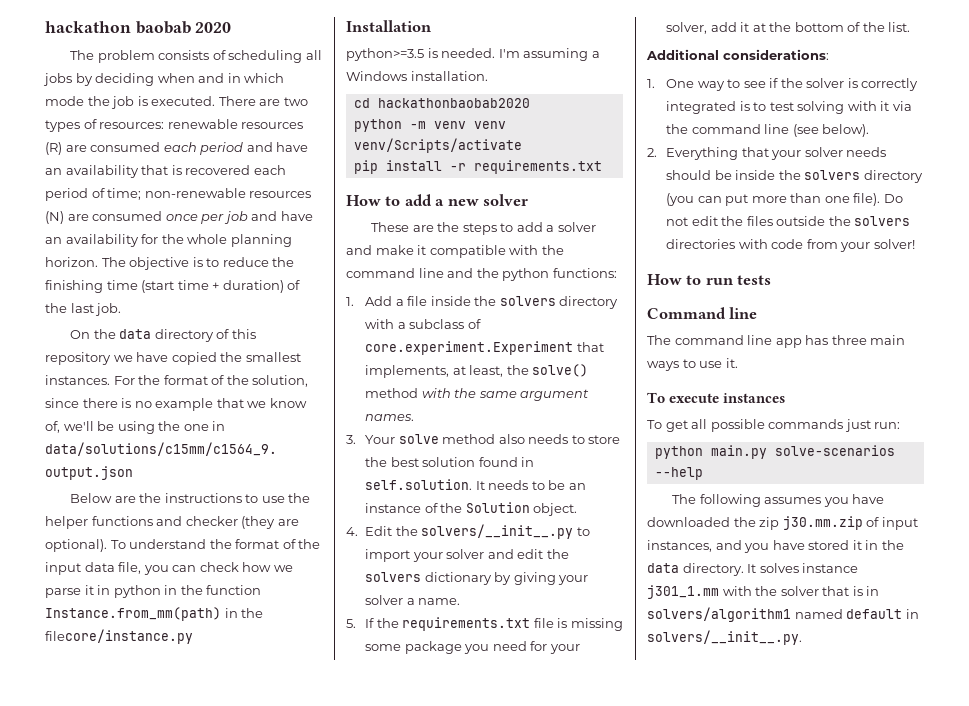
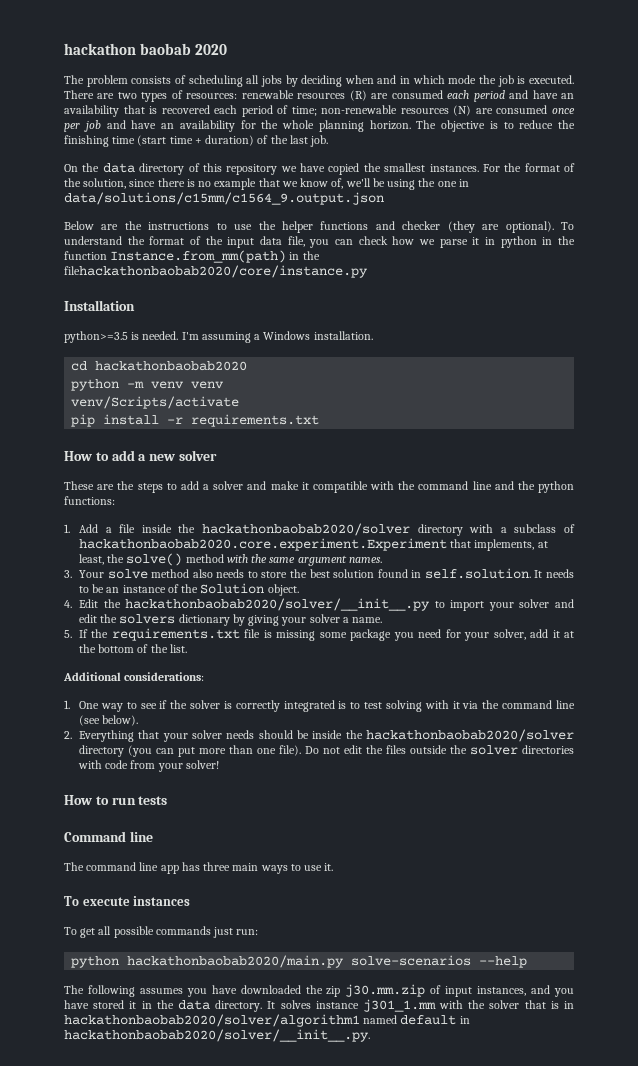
[45,629,193,644] filecore/instance.py -> [64,265,368,278] filehackathonbaobab2020/core/instance.py
[499,296,556,306] solvers -> [201,523,410,536] hackathonbaobab2020/solver
[365,341,574,355] core.experiment.Experiment -> [78,538,447,551] hackathonbaobab2020.core.experiment.Experiment
[421,524,574,539] solvers/__init__.py -> [125,598,431,611] hackathonbaobab2020/solver/__init__.py
[804,170,861,180] solvers -> [366,729,574,742] hackathonbaobab2020/solver
[854,216,911,226] solvers -> [469,745,518,755] solver
[710,445,767,459] main.py -> [127,955,345,968] hackathonbaobab2020/main.py
[647,607,791,622] solvers/algorithm1 -> [64,1014,360,1027] hackathonbaobab2020/solver/algorithm1
[647,630,802,645] solvers/__init__.py. -> [64,1029,370,1042] hackathonbaobab2020/solver/__init__.py.

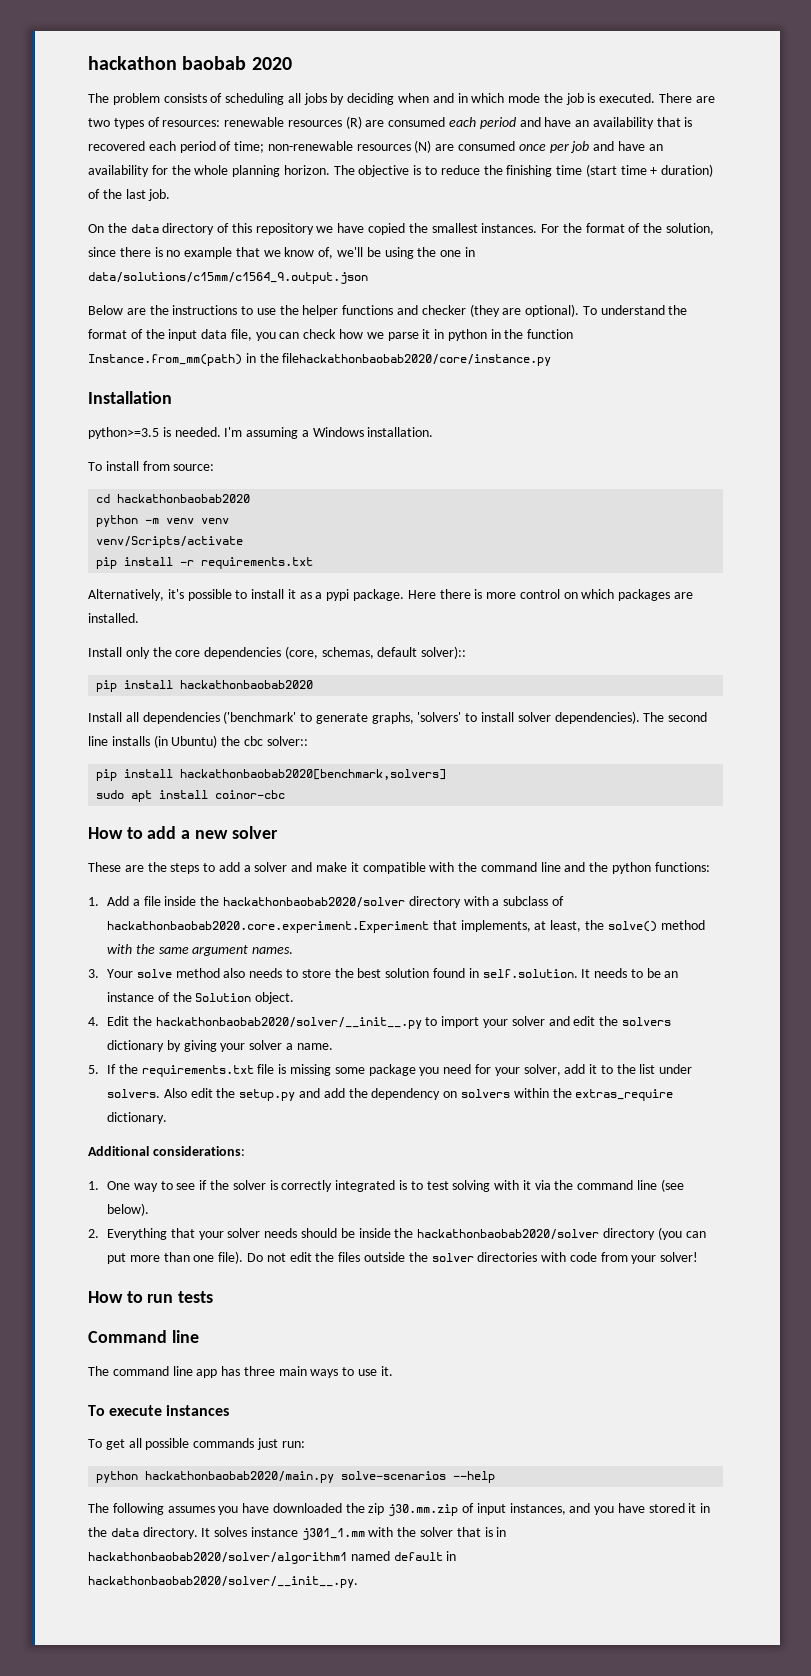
(373, 335) none -> [88,461,215,471] // To install from source:
(320, 420) none -> [88,589,694,601] [88,613,139,623] [88,646,467,659] [96,680,314,692] [88,711,708,724] [88,735,308,748] [96,769,447,781] [96,790,286,802] // Alternatively, it's possible to install it as a pypi package. Here there is more control on which packages are installed. // Install only the core dependencies (core, schemas, default solver):: // pip install hackathonbaobab2020 // Install all dependencies ('benchmark' to generate graphs, 'solvers' to install solver dependencies). The second line installs (in Ubuntu) the cbc solver:: // pip install hackathonbaobab2020[benchmark,solvers] // sudo apt install coinor-cbc
[563,631,574,638] [78,644,187,653] at the bottom of the list. -> [600,1064,693,1074] [107,1088,674,1101] [107,1112,168,1124] to the list under solvers. Also edit the setup.py and add the dependency on solvers within the extras_require dictionary.

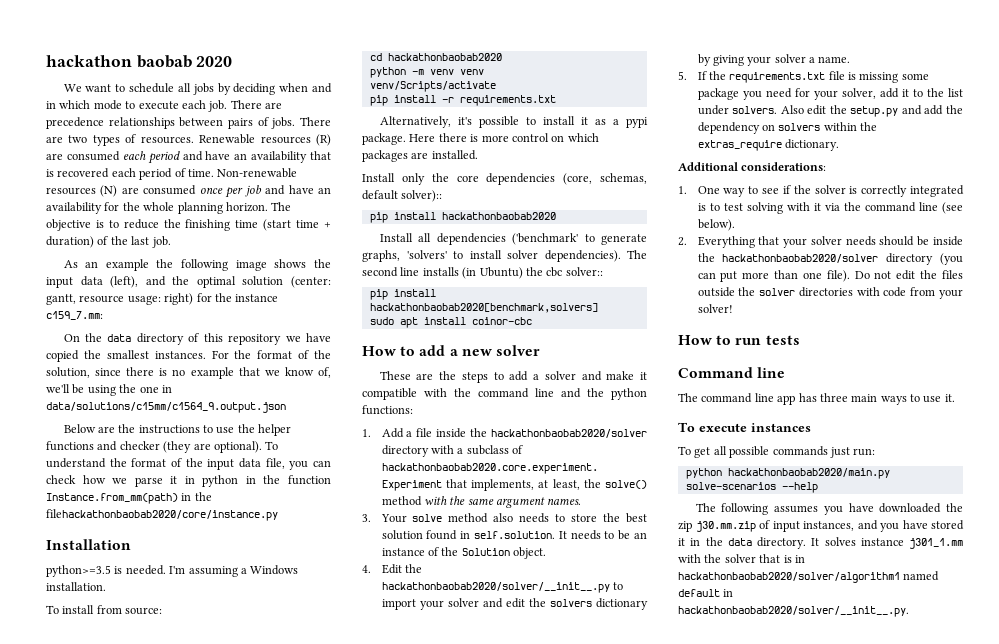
[88,93,285,105] The problem consists of scheduling -> [63,83,175,93] We want to schedule
[543,93,656,105] the job is executed. -> [125,100,282,112] [46,117,296,129] to execute each job. There are precedence relationships between pairs of jobs.
[162,117,285,127] resources: renewable -> [140,134,256,144] resources. Renewable
[234,141,353,153] time; non-renewable -> [187,168,298,178] time. Non-renewable
(171, 195) none -> [63,259,332,271] [46,276,331,288] [46,293,279,305] [46,311,103,320] // As an example the following image shows the input data (left), and the optimal solution (center: gantt, resource usage: right) for the instance c159_7.mm:

